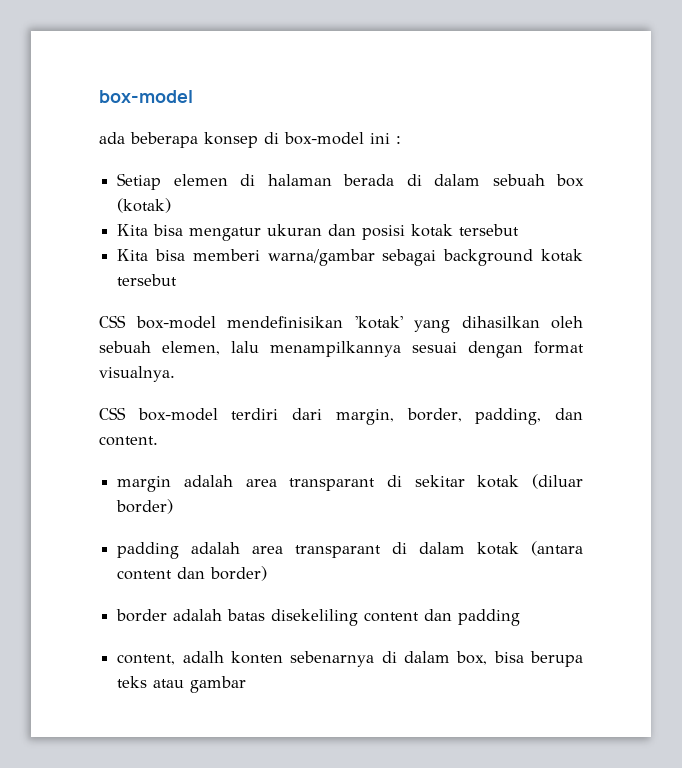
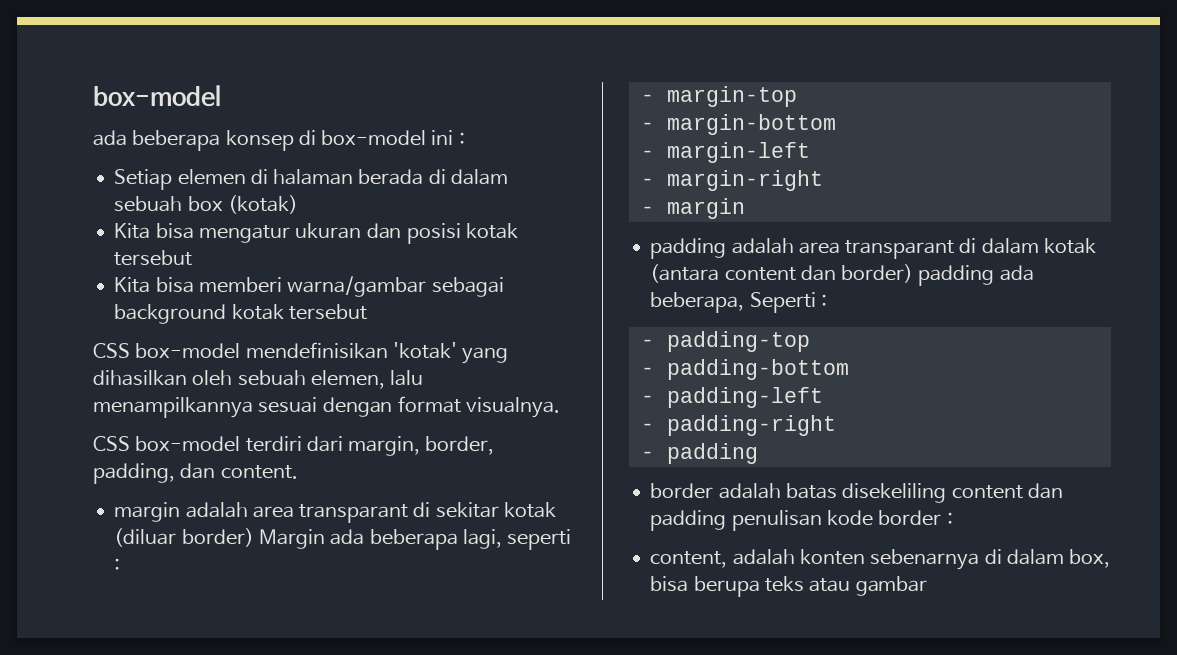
(174, 506) none -> [258,529,572,550] [114,558,121,571] [640,86,797,107] [640,114,836,135] [640,142,810,163] [640,170,823,191] [640,198,745,219] Margin ada beberapa lagi, seperti : // - margin-top // - margin-bottom // - margin-left // - margin-right // - margin
(268, 573) none -> [918,265,1034,286] [650,292,827,313] [640,331,810,352] [640,359,849,380] [640,387,823,408] [640,415,836,436] [640,443,758,464] padding ada beberapa, Seperti : // - padding-top // - padding-bottom // - padding-left // - padding-right // - padding
(521, 617) none -> [731,510,953,531] penulisan kode border :
[182,651,224,663] adalh -> [732,549,795,565] adalah

